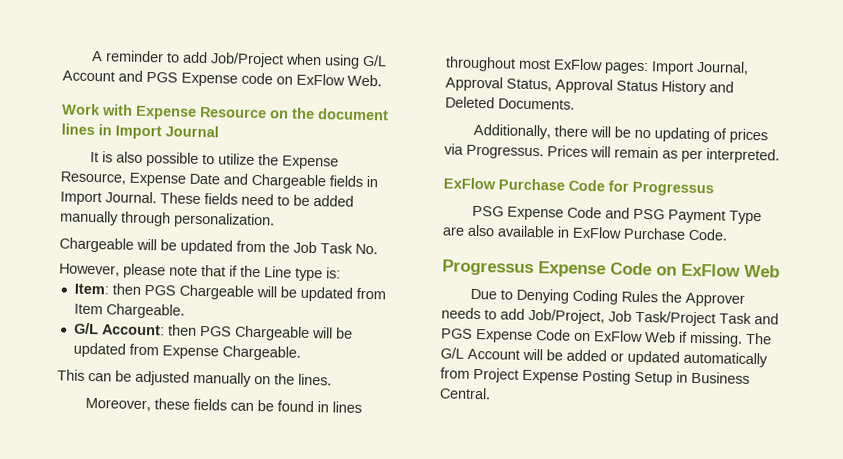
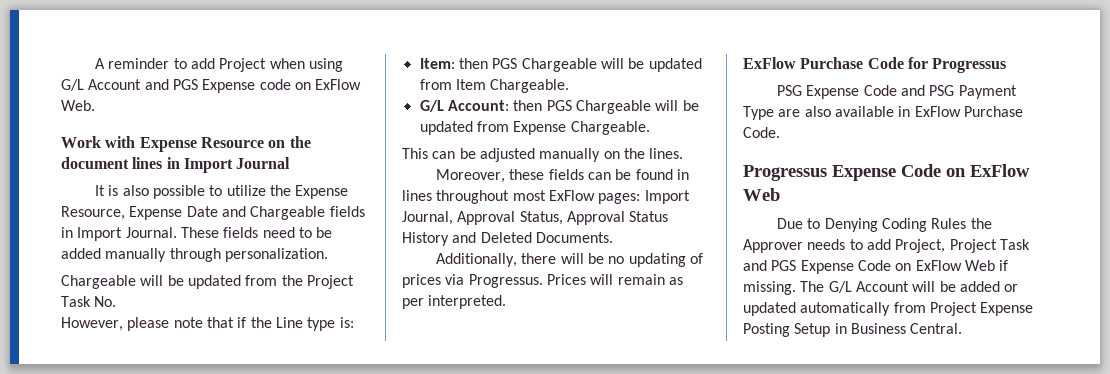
[210,52,285,68] Job/Project -> [219,58,267,72] Project
[293,241,317,254] Job -> [306,275,354,289] Project
[528,308,716,327] Job/Project, Job Task/Project -> [895,239,997,253] Project, Project

